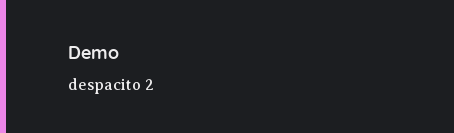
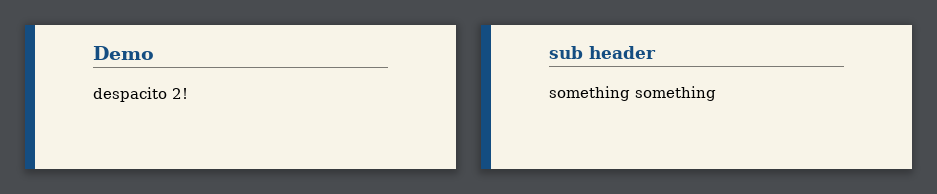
[145,79,155,90] 2 -> [172,88,188,99] [549,46,656,59] [549,86,716,101] 2! // sub header // something something

